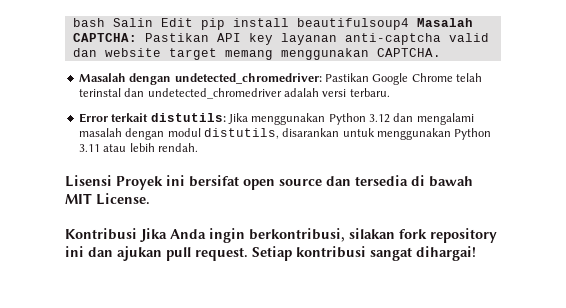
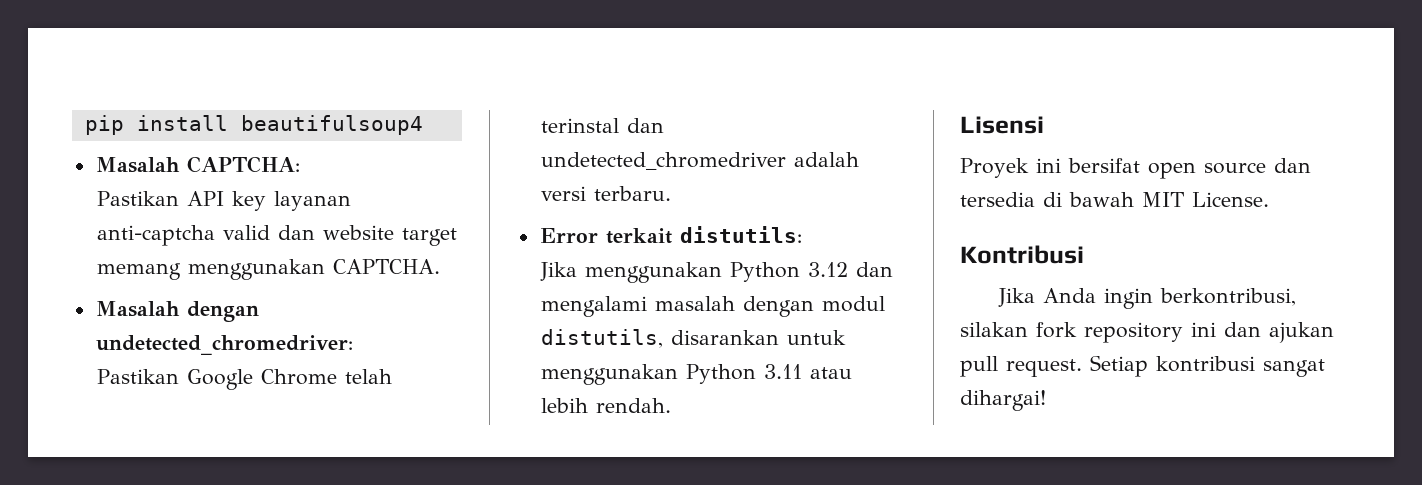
[72,18,193,27] bash Salin Edit -> (84, 125) none
(409, 24) none -> (423, 125) //
(137, 37) none -> (300, 164) //
(322, 78) none -> (353, 345) //
(226, 117) none -> (802, 234) //
(112, 181) none -> (1044, 125) //
(137, 234) none -> (1084, 254) //

